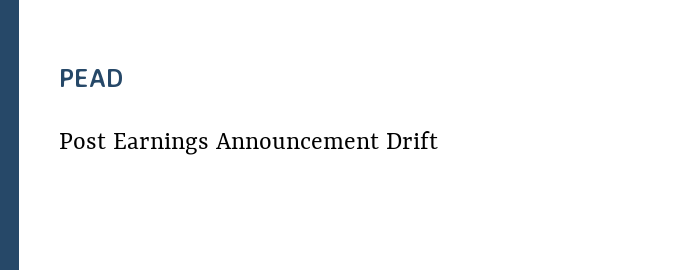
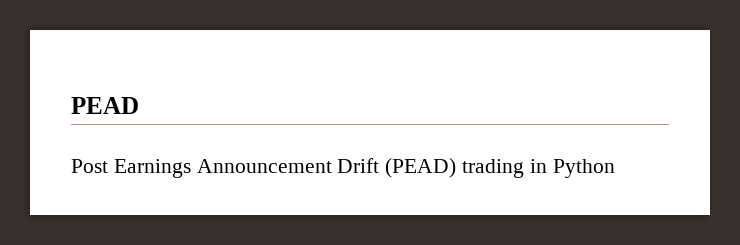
(439, 140) none -> [385,158,615,178] (PEAD) trading in Python

